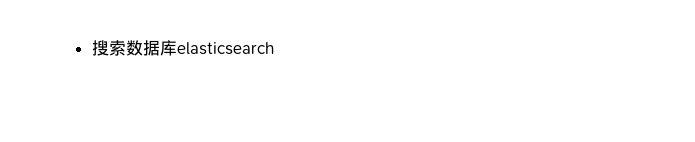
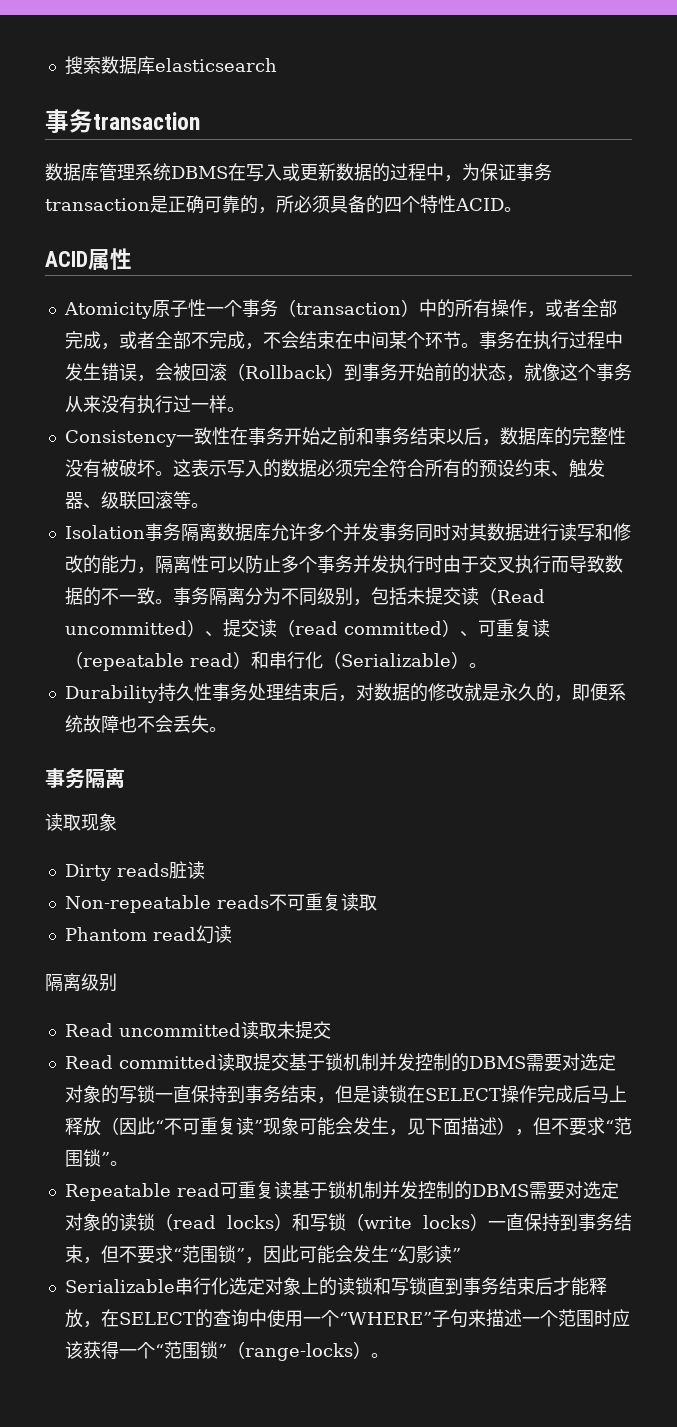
(274, 48) none -> [45,109,200,133] [45,163,552,182] [45,195,522,214] [45,248,132,270] [63,299,617,319] [64,331,623,350] [64,363,632,382] [64,395,245,414] [64,427,626,447] [64,459,605,478] [64,491,209,509] [64,523,631,542] [64,555,623,574] [64,587,545,606] [64,619,550,637] [64,651,487,671] [64,683,626,703] [64,715,227,733] [45,768,125,789] [45,813,117,831] [64,861,205,881] [64,893,377,913] [64,925,232,944] [45,973,117,992] [64,1021,331,1039] [64,1053,616,1072] [64,1085,627,1104] [64,1117,632,1136] [64,1149,128,1167] [64,1181,619,1201] [64,1213,632,1232] [64,1245,461,1264] [64,1277,607,1296] [64,1309,630,1328] [64,1341,389,1361] // 事务transaction // 数据库管理系统DBMS在写入或更新数据的过程中，为保证事务transaction是正确可靠的，所必须具备的四个特性ACID。 // ACID属性 // Atomicity原子性一个事务（transaction）中的所有操作，或者全部完成，或者全部不完成，不会结束在中间某个环节。事务在执行过程中发生错误，会被回滚（Rollback）到事务开始前的状态，就像这个事务从来没有执行过一样。 // Consistency一致性在事务开始之前和事务结束以后，数据库的完整性没有被破坏。这表示写入的数据必须完全符合所有的预设约束、触发器、级联回滚等。 // Isolation事务隔离数据库允许多个并发事务同时对其数据进行读写和修改的能力，隔离性可以防止多个事务并发执行时由于交叉执行而导致数据的不一致。事务隔离分为不同级别，包括未提交读（Read uncommitted）、提交读（read committed）、可重复读（repeatable read）和串行化（Serializable）。 // Durability持久性事务处理结束后，对数据的修改就是永久的，即便系统故障也不会丢失。 // 事务隔离 // 读取现象 // Dirty reads脏读 // Non-repeatable reads不可重复读取 // Phantom read幻读 // 隔离级别 // Read uncommitted读取未提交 // Read committed读取提交基于锁机制并发控制的DBMS需要对选定对象的写锁一直保持到事务结束，但是读锁在SELECT操作完成后马上释放（因此“不可重复读”现象可能会发生，见下面描述），但不要求“范围锁”。 // Repeatable read可重复读基于锁机制并发控制的DBMS需要对选定对象的读锁（read locks）和写锁（write locks）一直保持到事务结束，但不要求“范围锁”，因此可能会发生“幻影读” // Serializable串行化选定对象上的读锁和写锁直到事务结束后才能释放，在SELECT的查询中使用一个“WHERE”子句来描述一个范围时应该获得一个“范围锁”（range-locks）。

